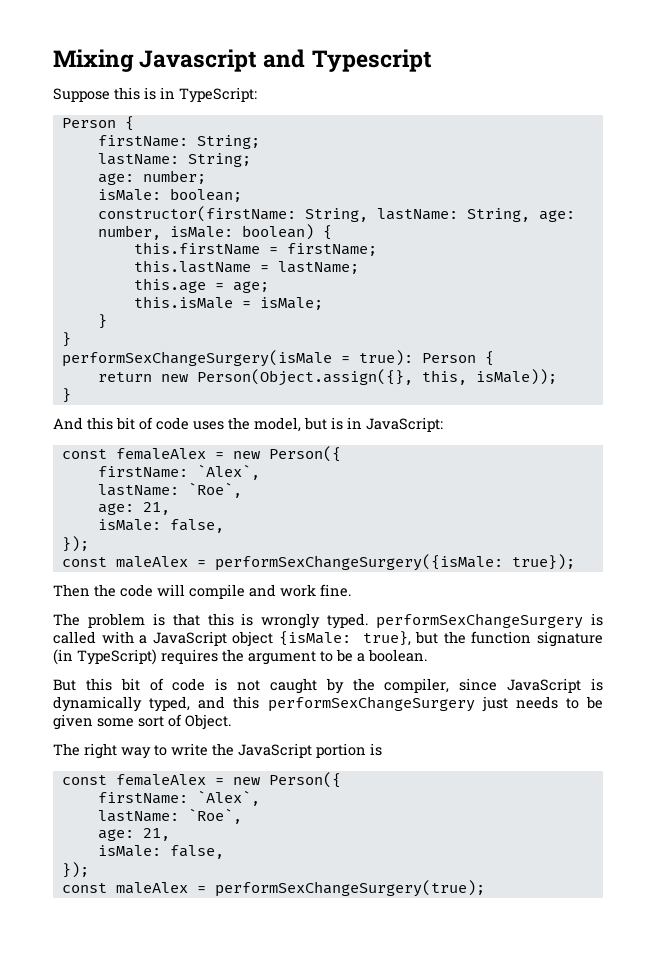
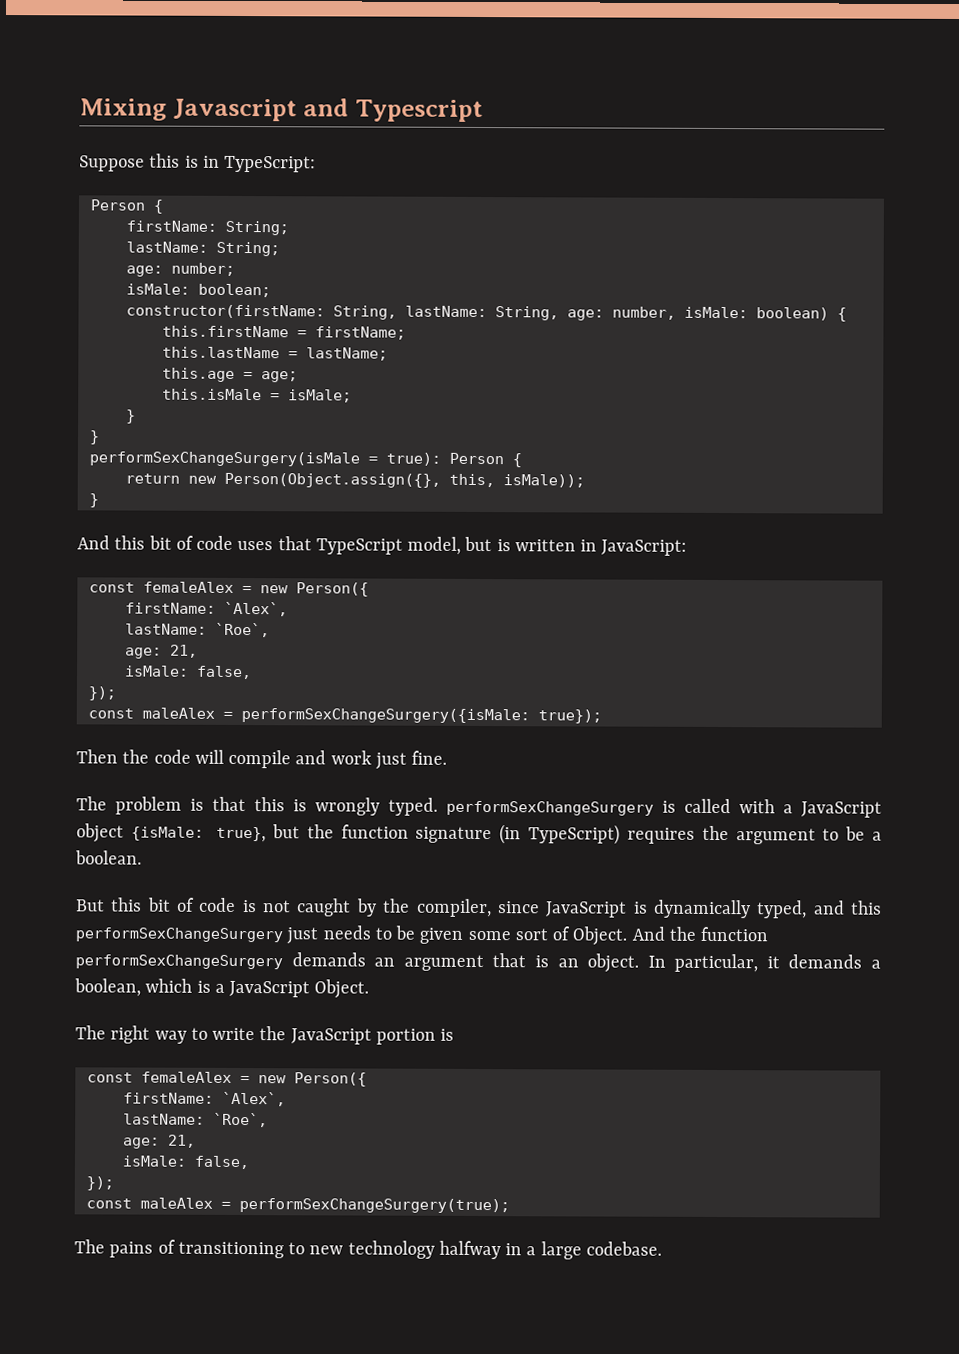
[228,417,250,430] the -> [277,536,403,555] that TypeScript
(343, 423) none -> [514,539,576,552] written
(316, 590) none -> [374,752,407,770] just
(231, 722) none -> [631,926,769,942] [75,952,882,973] [74,978,370,999] And the function performSexChangeSurgery demands an argument that is an object. In particular, it demands a boolean, which is a JavaScript Object.
(485, 888) none -> [74,1239,662,1260] // The pains of transitioning to new technology halfway in a large codebase.

